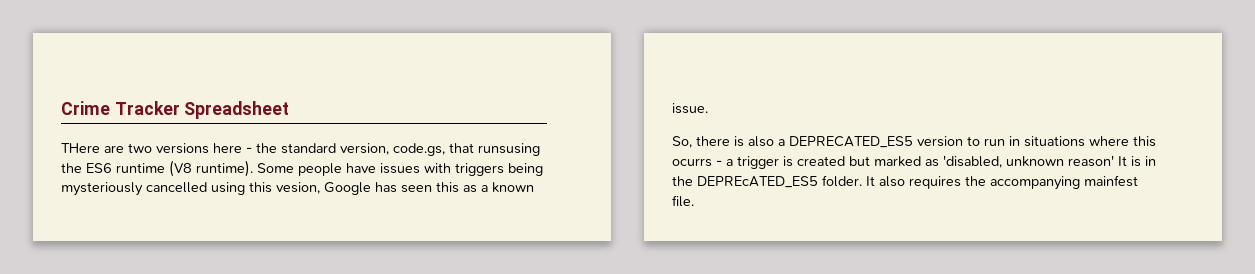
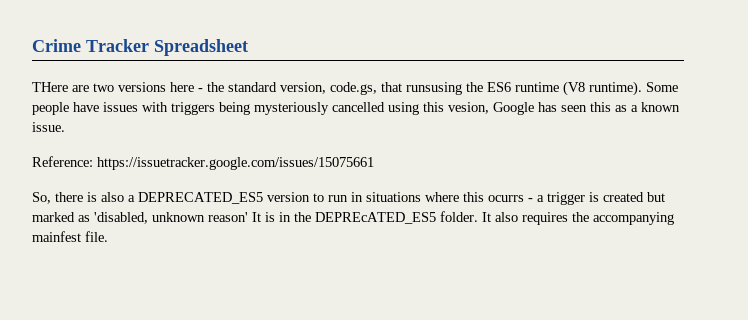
(708, 108) none -> [32,156,374,170] // Reference: https://issuetracker.google.com/issues/15075661

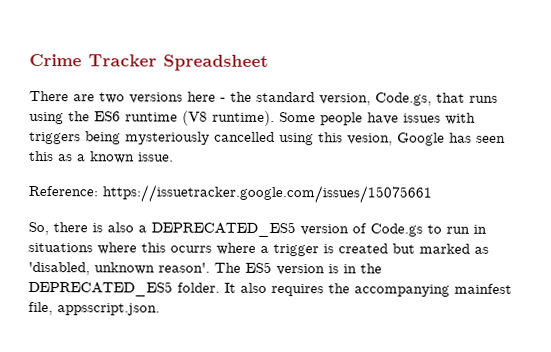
[32,82,68,92] THere -> [29,90,69,102] There
[330,82,462,95] code.gs, that runsusing -> [375,92,498,106] [29,111,64,125] Code.gs, that runs using
(310, 197) none -> [352,223,423,237] of Code.gs
[528,198,533,202] - -> [216,242,256,255] where
[208,212,261,222] reason' It -> [158,261,325,276] reason'. The ES5 version
[315,212,436,224] DEPREcATED_ES5 -> [28,280,173,297] DEPRECATED_ES5
[85,231,108,242] file. -> [28,301,160,316] file, appsscript.json.

